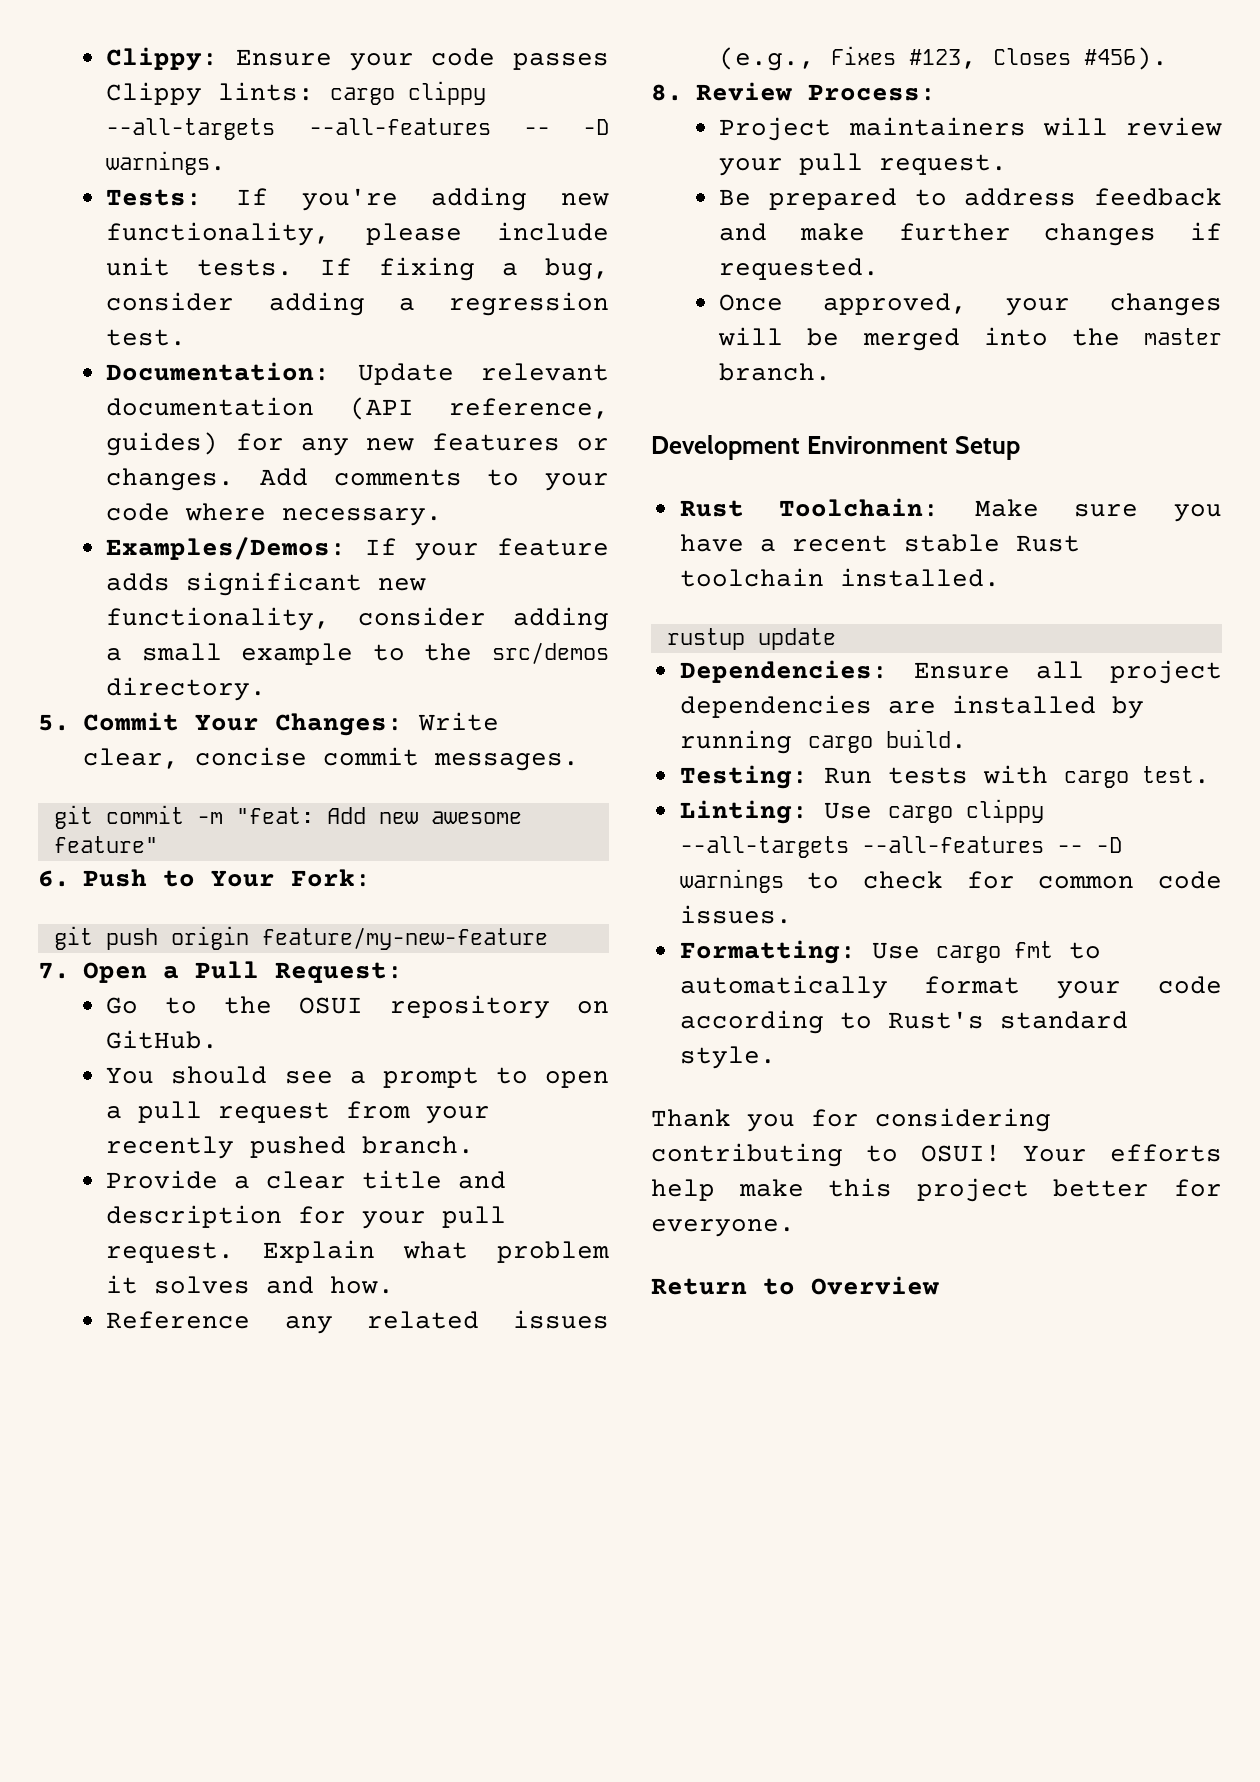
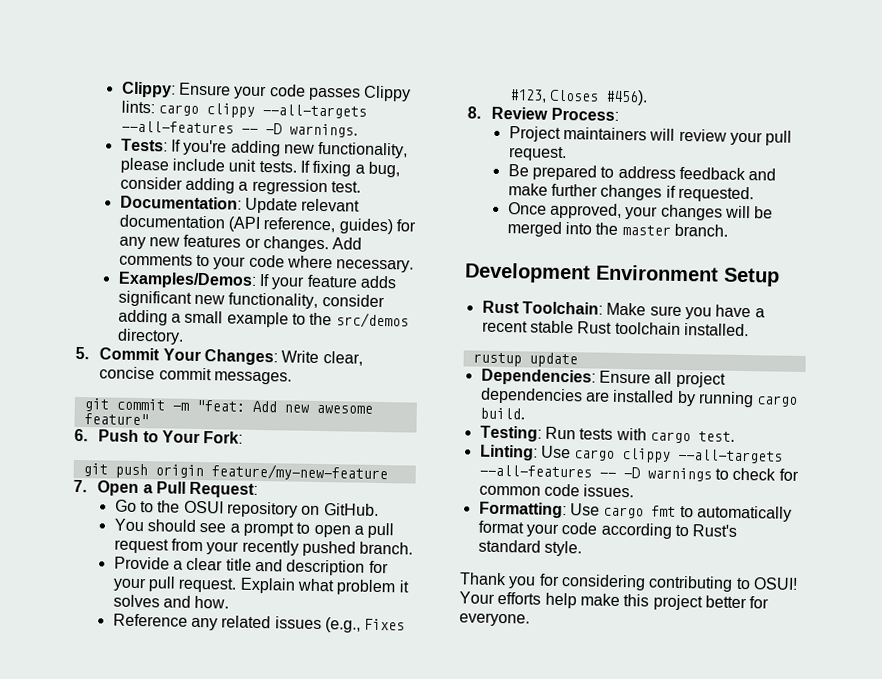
[651,1276,939,1295] // Return to Overview -> (530, 619) none

